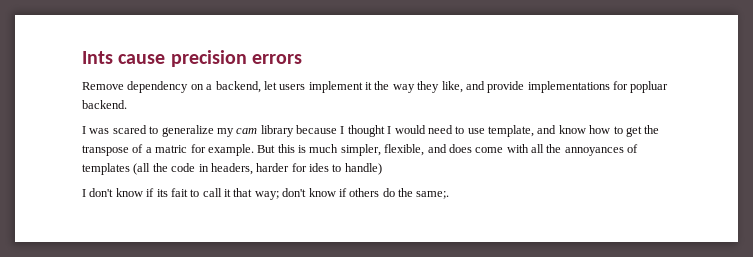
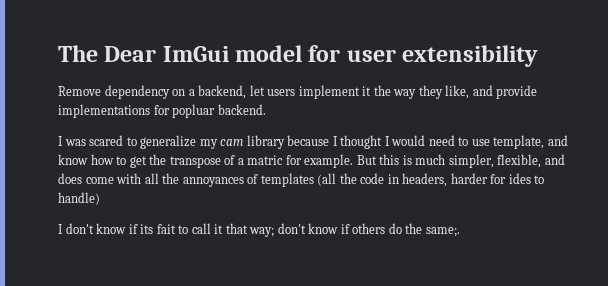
[82,50,302,67] Ints cause precision errors -> [58,45,539,67] The Dear ImGui model for user extensibility

